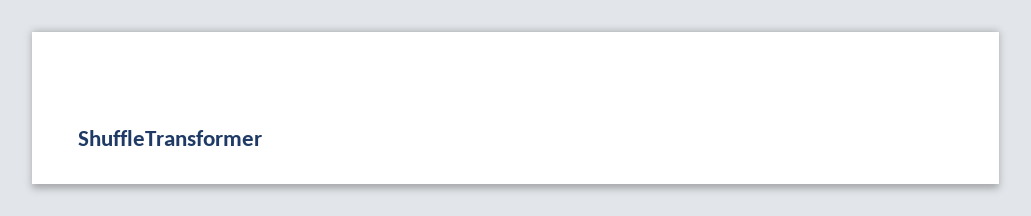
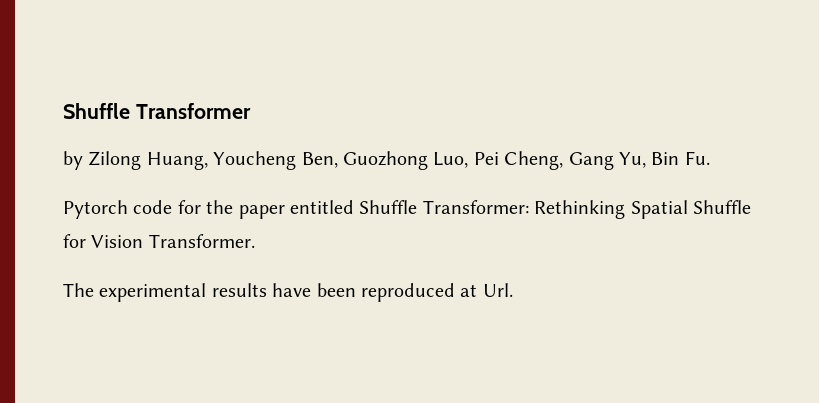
[78,130,262,146] ShuffleTransformer -> [63,103,251,119] [63,151,710,170] [63,200,751,219] [63,234,255,248] [63,283,513,302] Shuffle Transformer // by Zilong Huang, Youcheng Ben, Guozhong Luo, Pei Cheng, Gang Yu, Bin Fu. // Pytorch code for the paper entitled Shuffle Transformer: Rethinking Spatial Shuffle for Vision Transformer. // The experimental results have been reproduced at Url.

